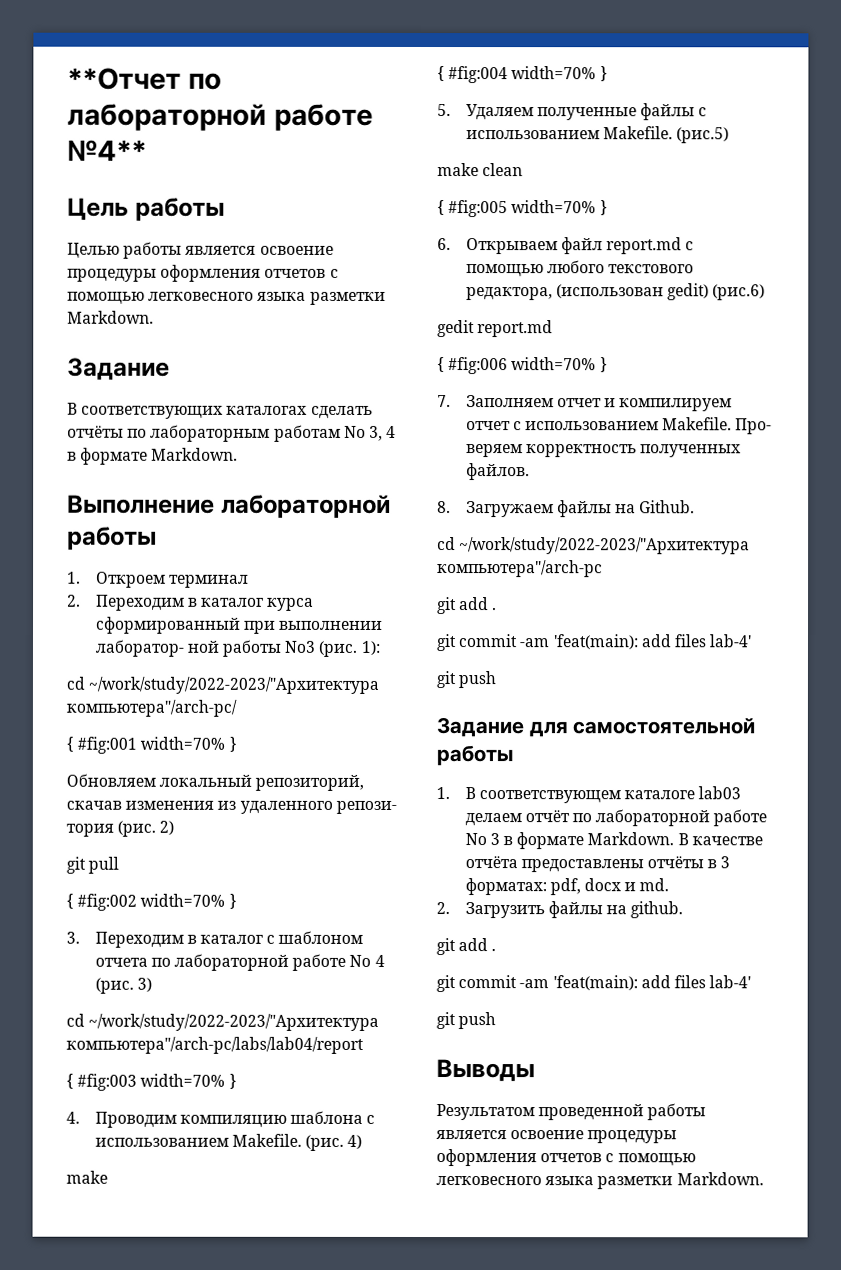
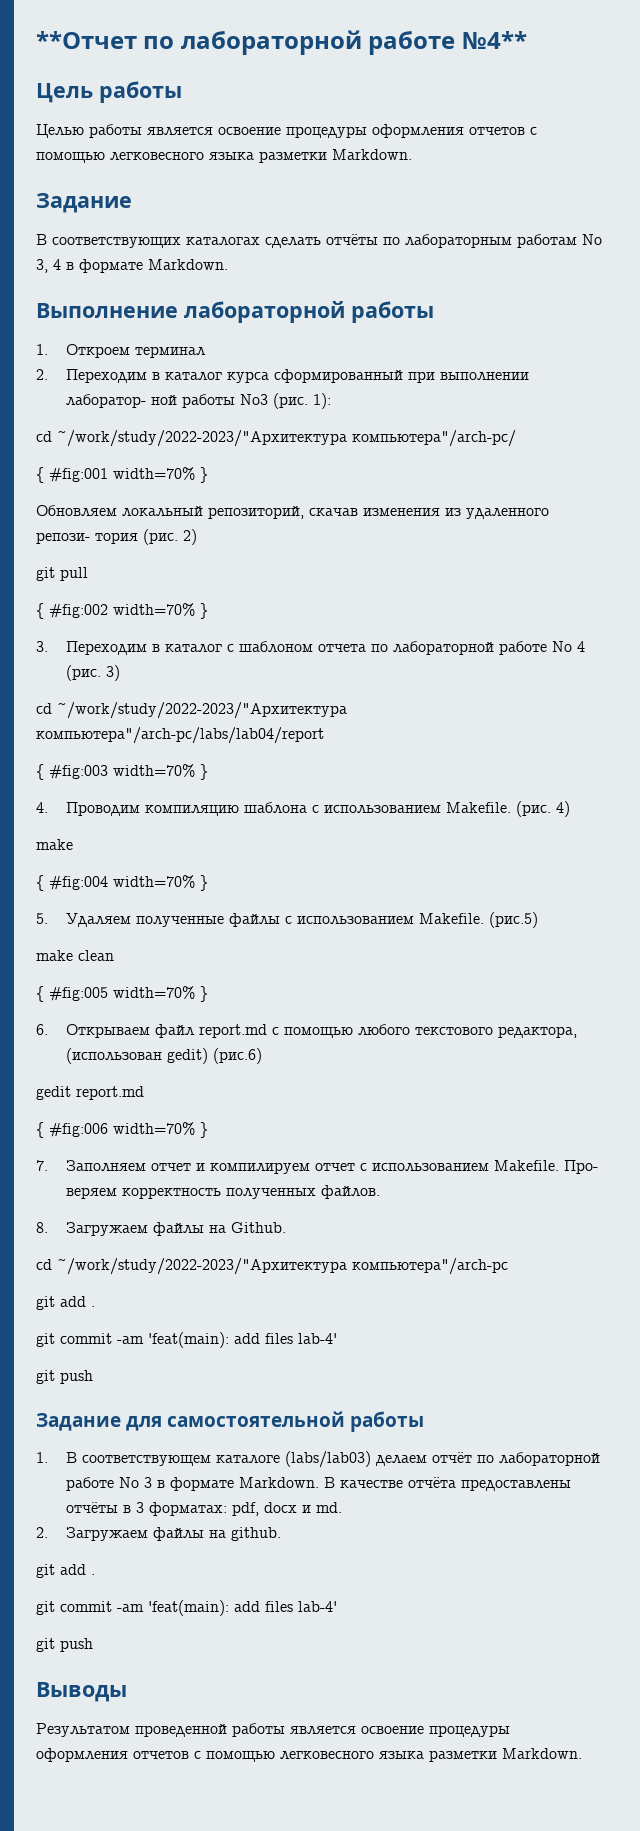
[698,786,742,800] lab03 -> [284,1451,371,1468] (labs/lab03)
[464,902,545,919] Загрузить -> [65,1527,148,1541] Загружаем

